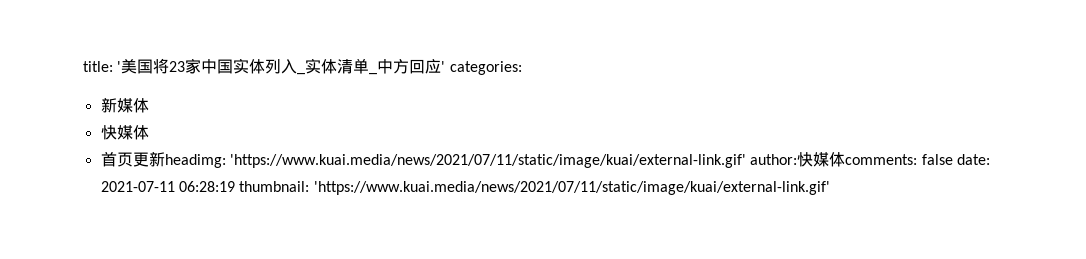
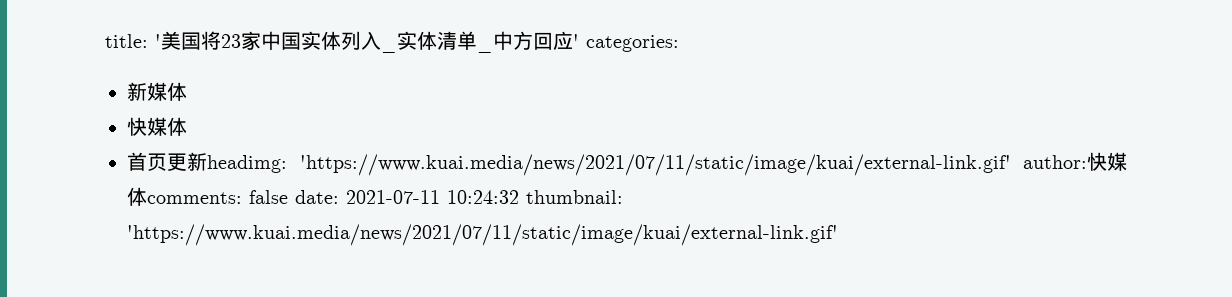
[178,181,235,192] 06:28:19 -> [447,190,519,204] 10:24:32

